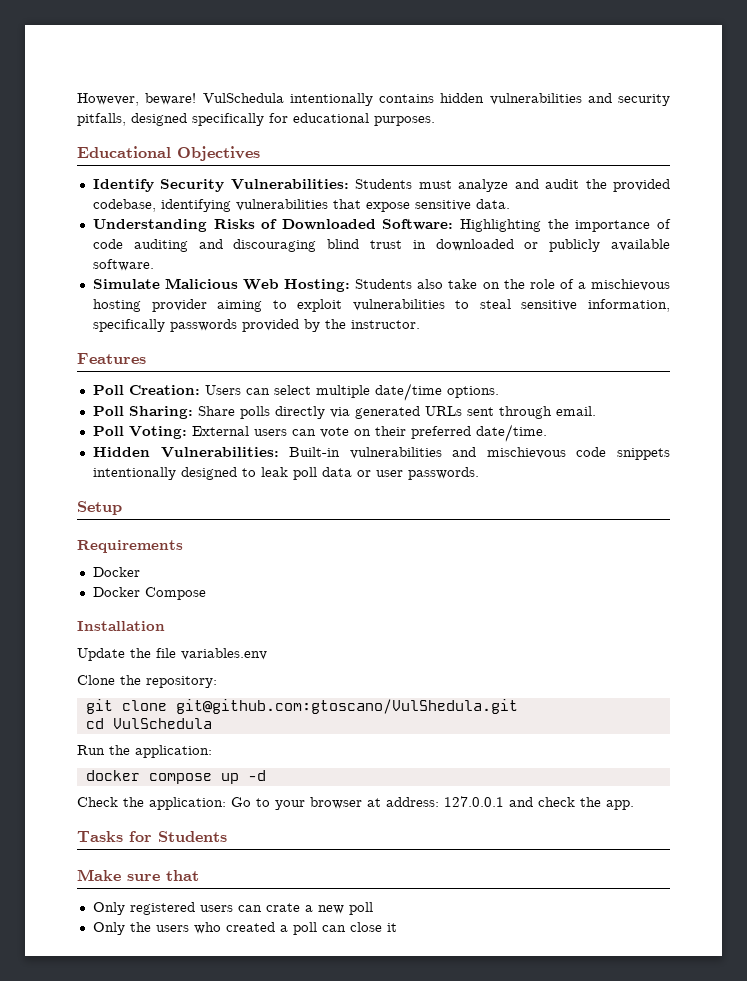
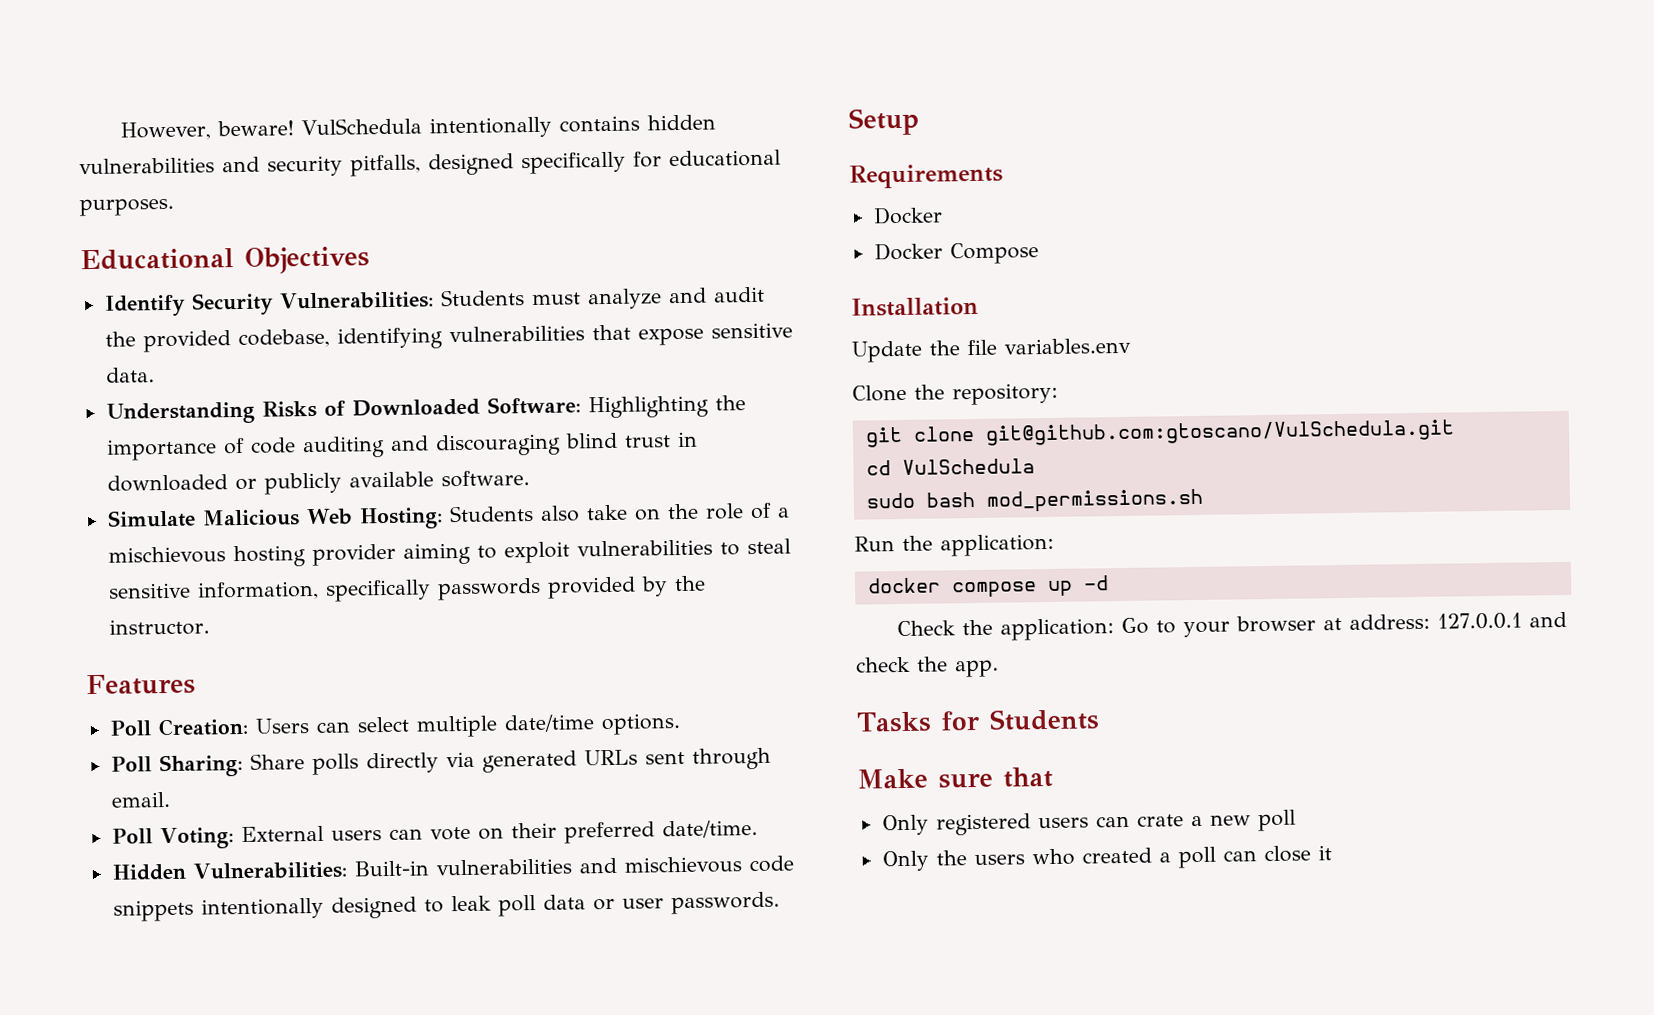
[175,699,518,714] git@github.com:gtoscano/VulShedula.git -> [984,419,1455,446] git@github.com:gtoscano/VulSchedula.git
(212, 723) none -> [865,488,1204,512] // sudo bash mod_permissions.sh

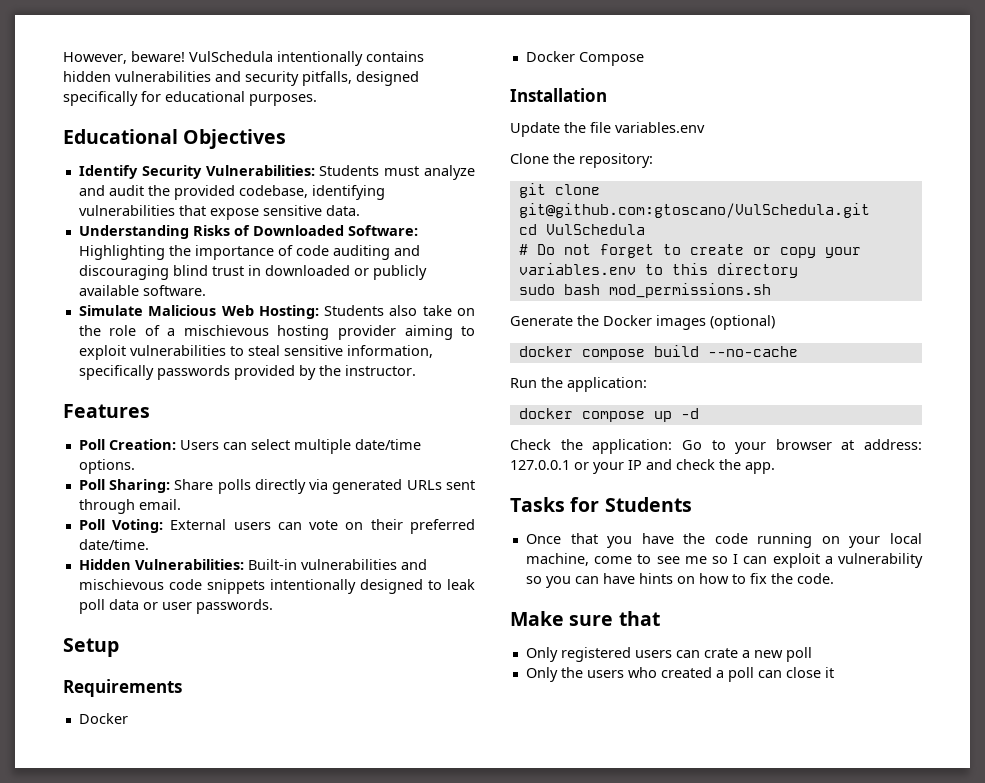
[865,488,1204,512] sudo bash mod_permissions.sh -> [518,244,861,258] [518,263,798,278] [518,283,771,298] [510,315,775,330] [518,345,798,360] # Do not forget to create or copy your variables.env to this directory // sudo bash mod_permissions.sh // Generate the Docker images (optional) // docker compose build --no-cache
(1523, 621) none -> [574,460,642,474] or your IP
(1100, 719) none -> [525,533,922,548] [525,553,923,568] [525,573,834,588] // Once that you have the code running on your local machine, come to see me so I can exploit a vulnerability so you can have hints on how to fix the code.

